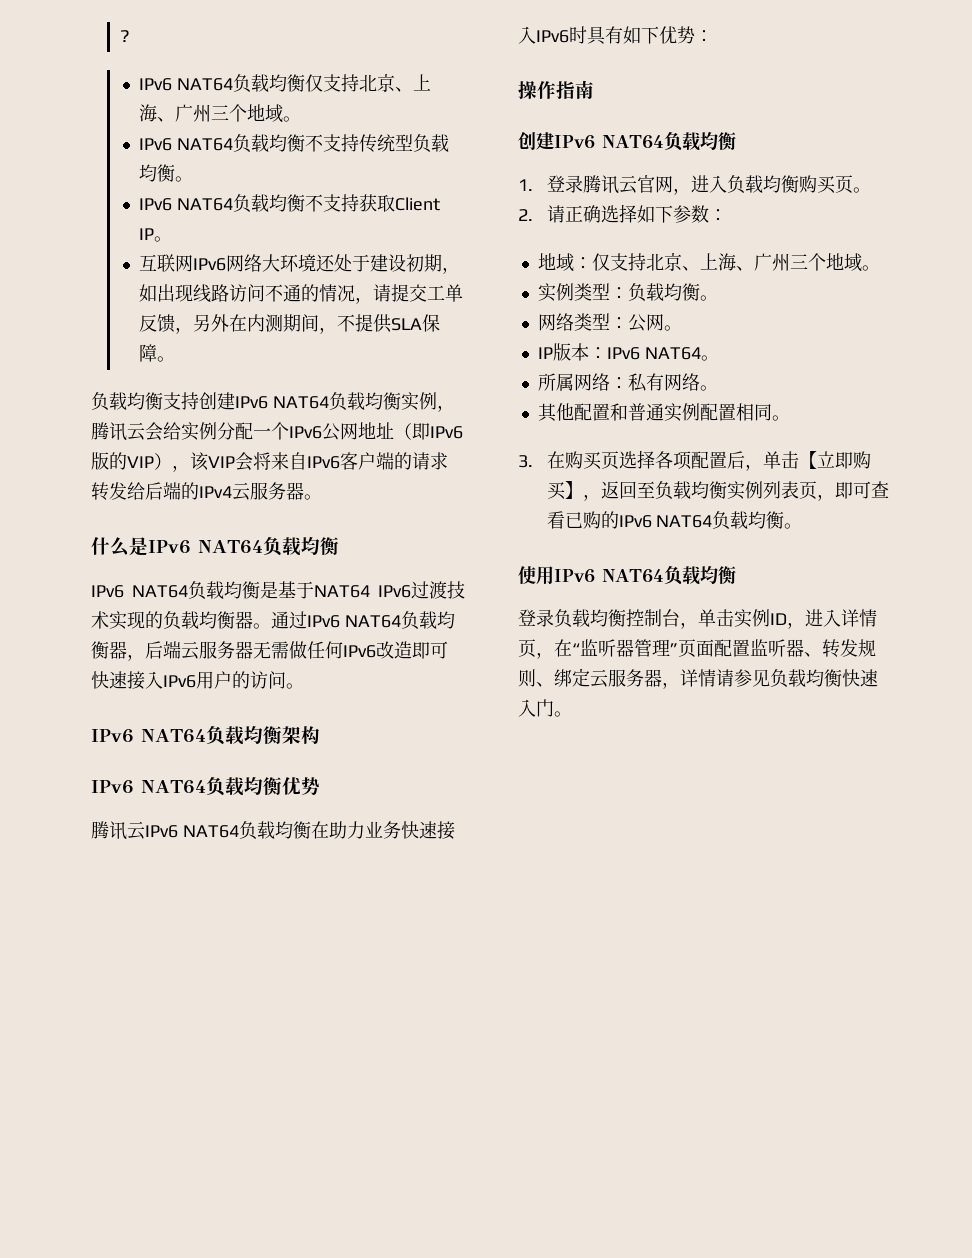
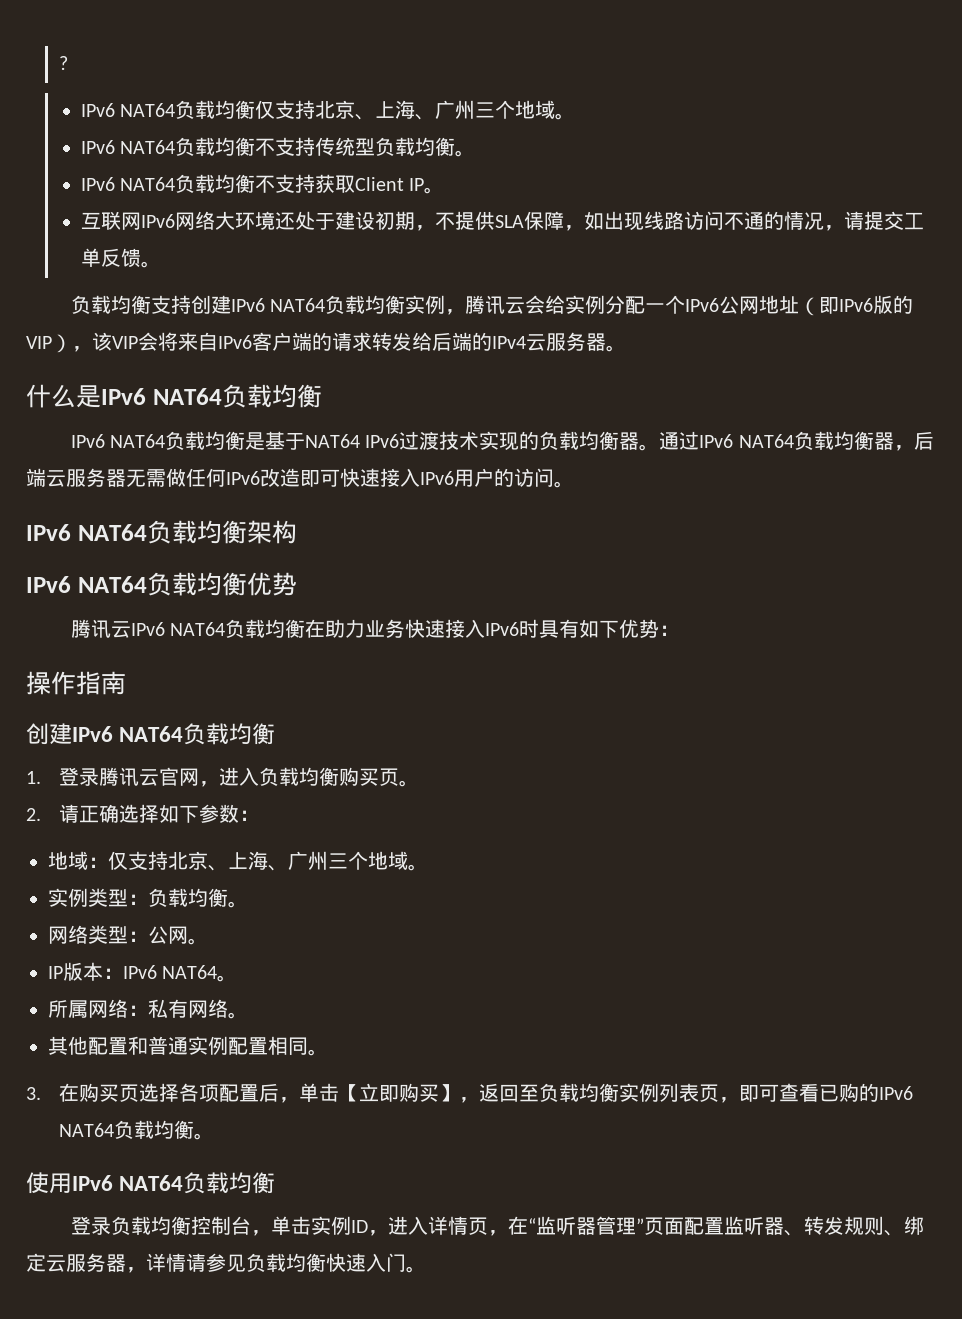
(461, 270) none -> [434,211,584,231] 不提供SLA保障，
[175,314,441,334] [139,344,158,362] ，另外在内测期间，不提供SLA保障 -> (141, 258) none

